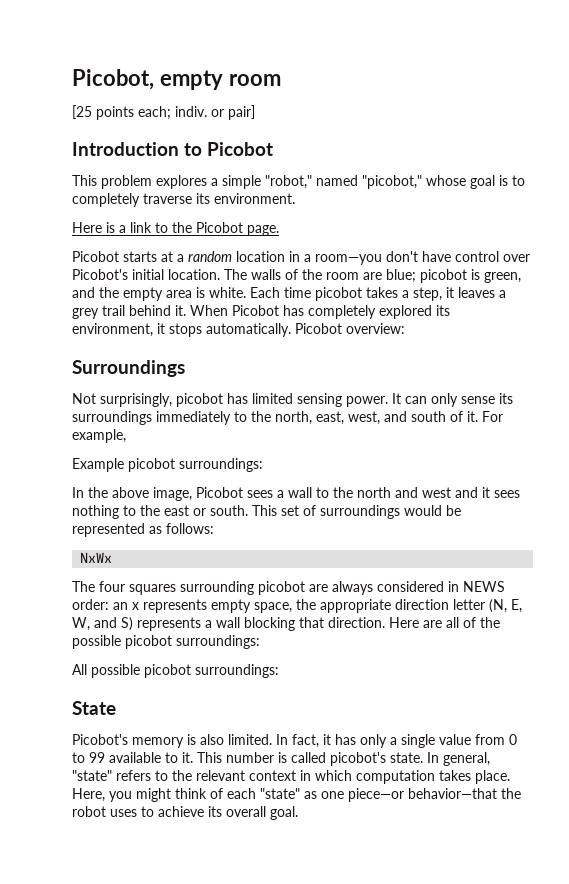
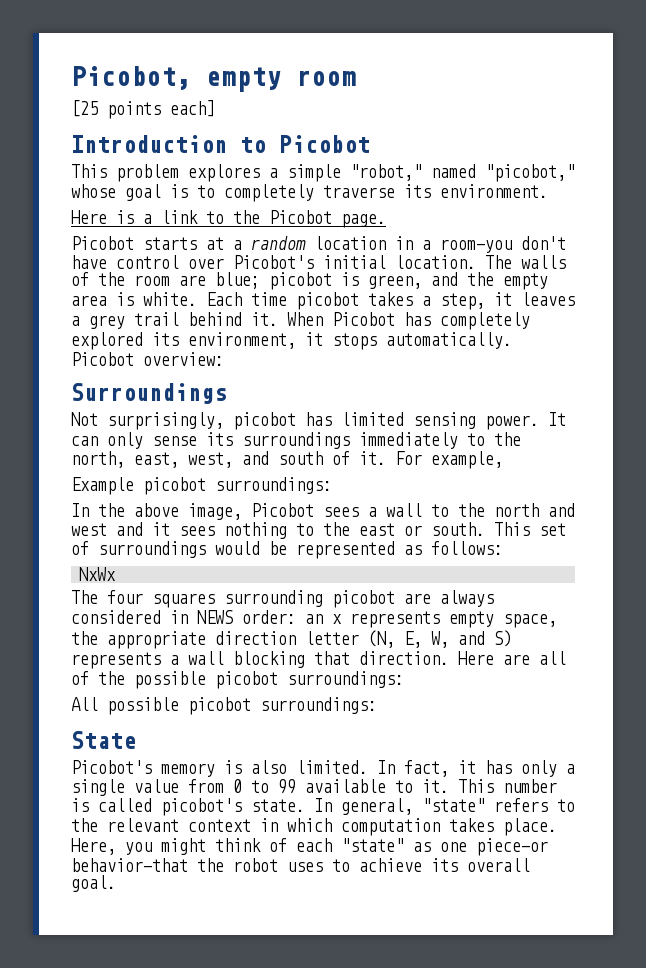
[138,105,255,120] each; indiv. or pair] -> [170,100,215,117] each]

